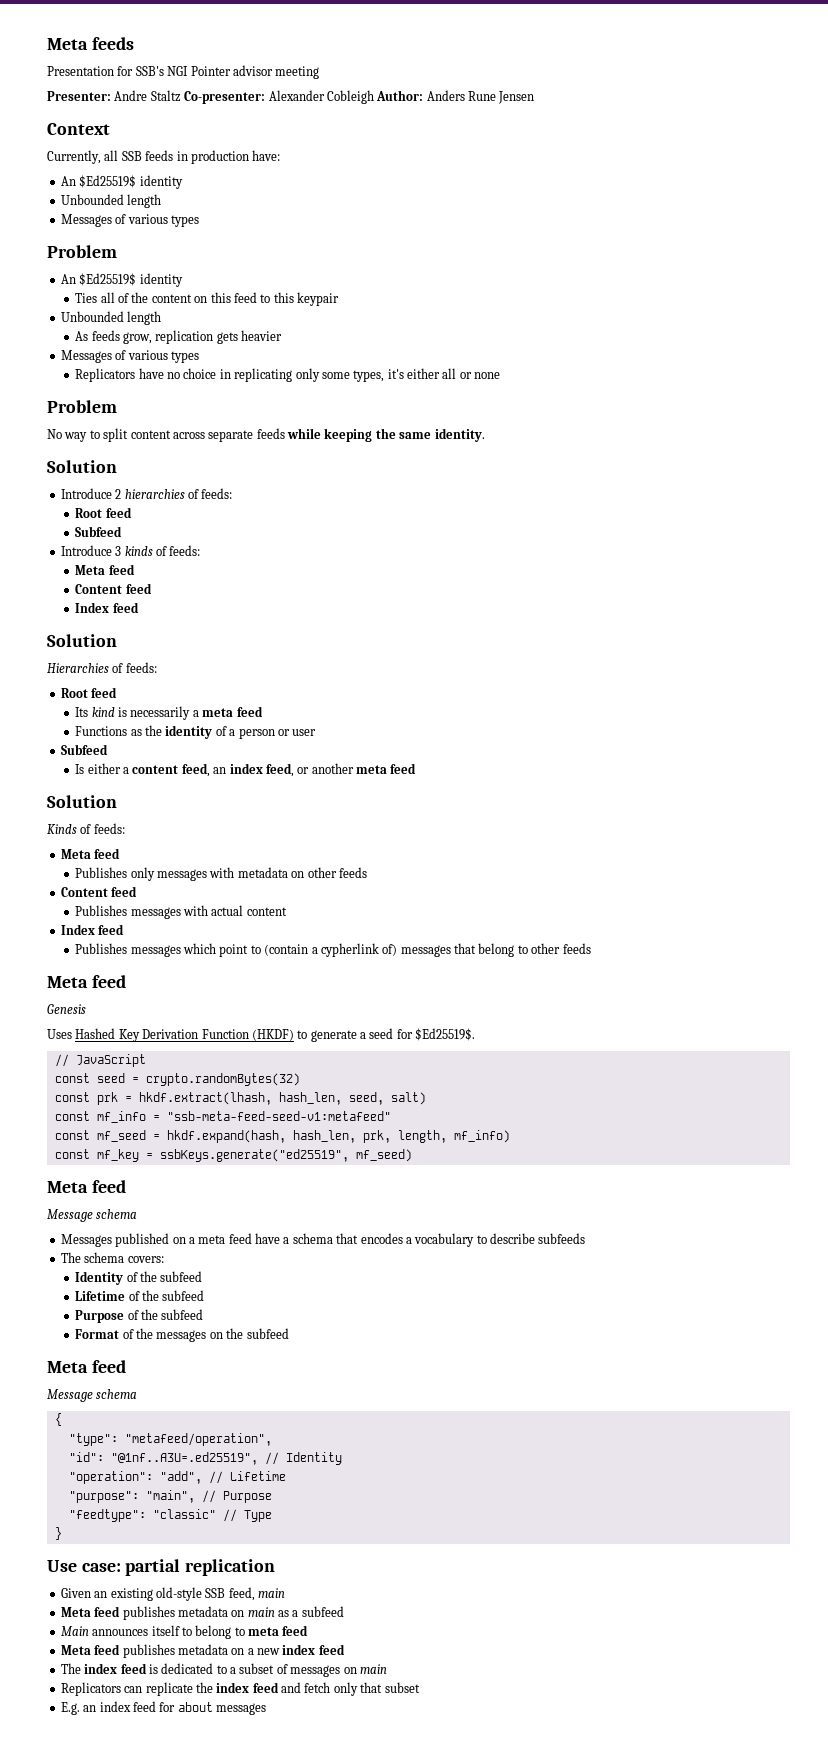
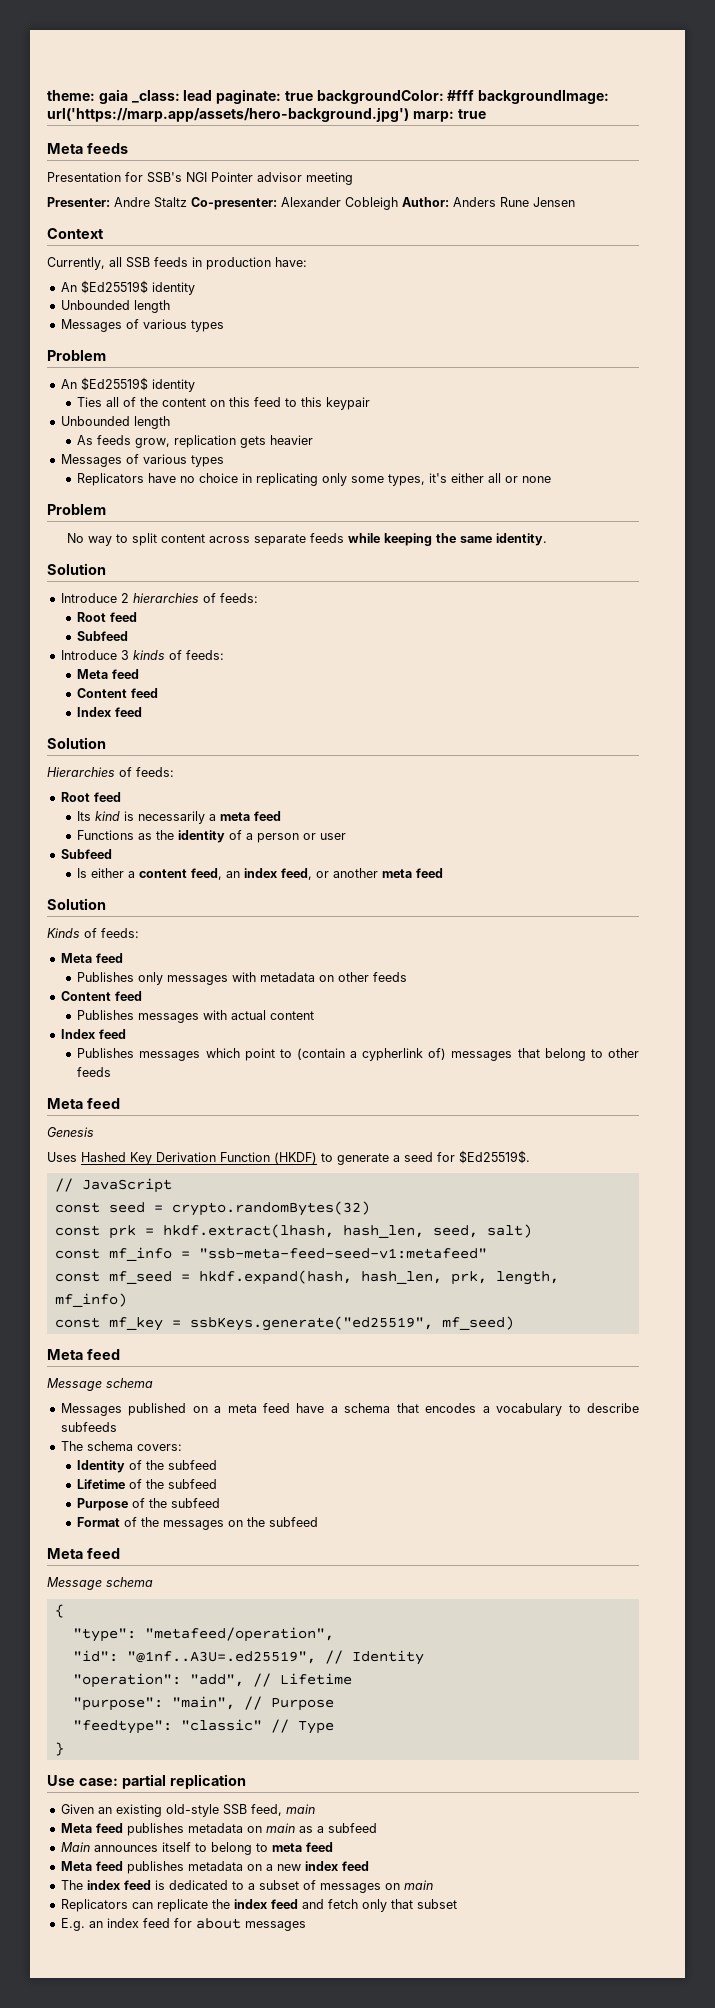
(47, 44) none -> [47,89,610,104] [47,107,486,122] theme: gaia _class: lead paginate: true backgroundColor: #fff backgroundImage: url('https://marp.app/assets/hero-background.jpg') marp: true //

